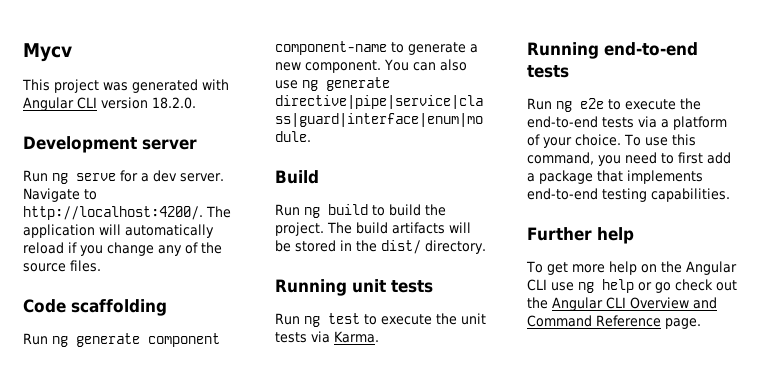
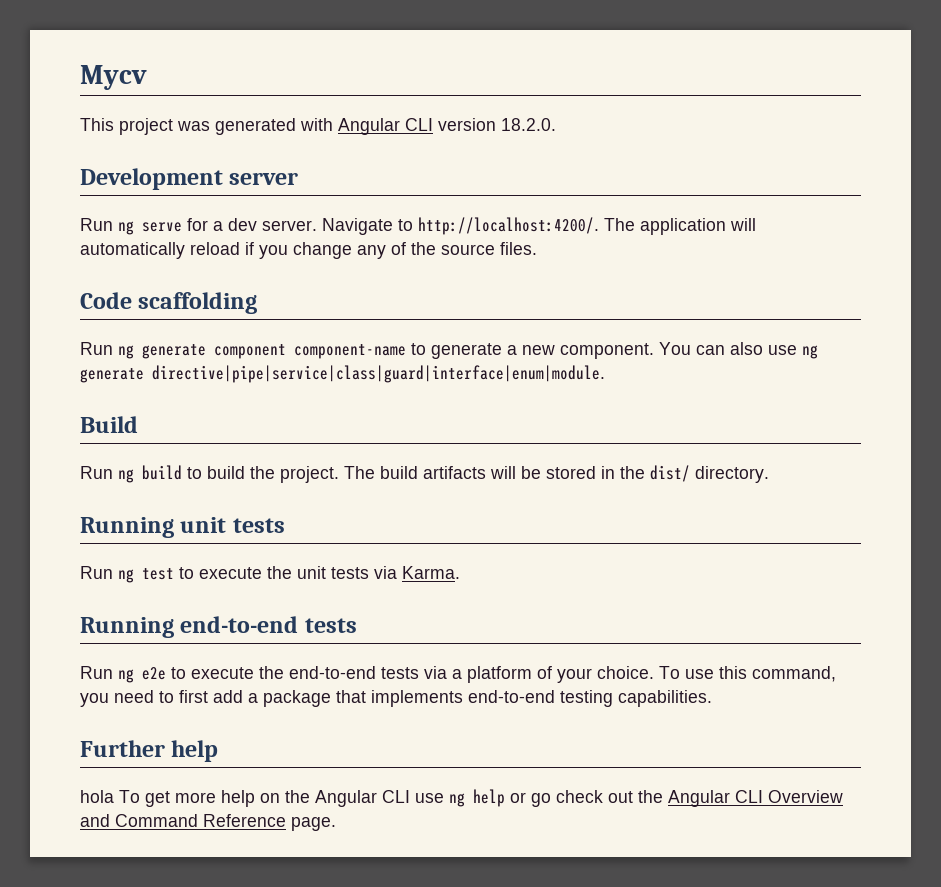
(634, 235) none -> [80,790,114,803] hola

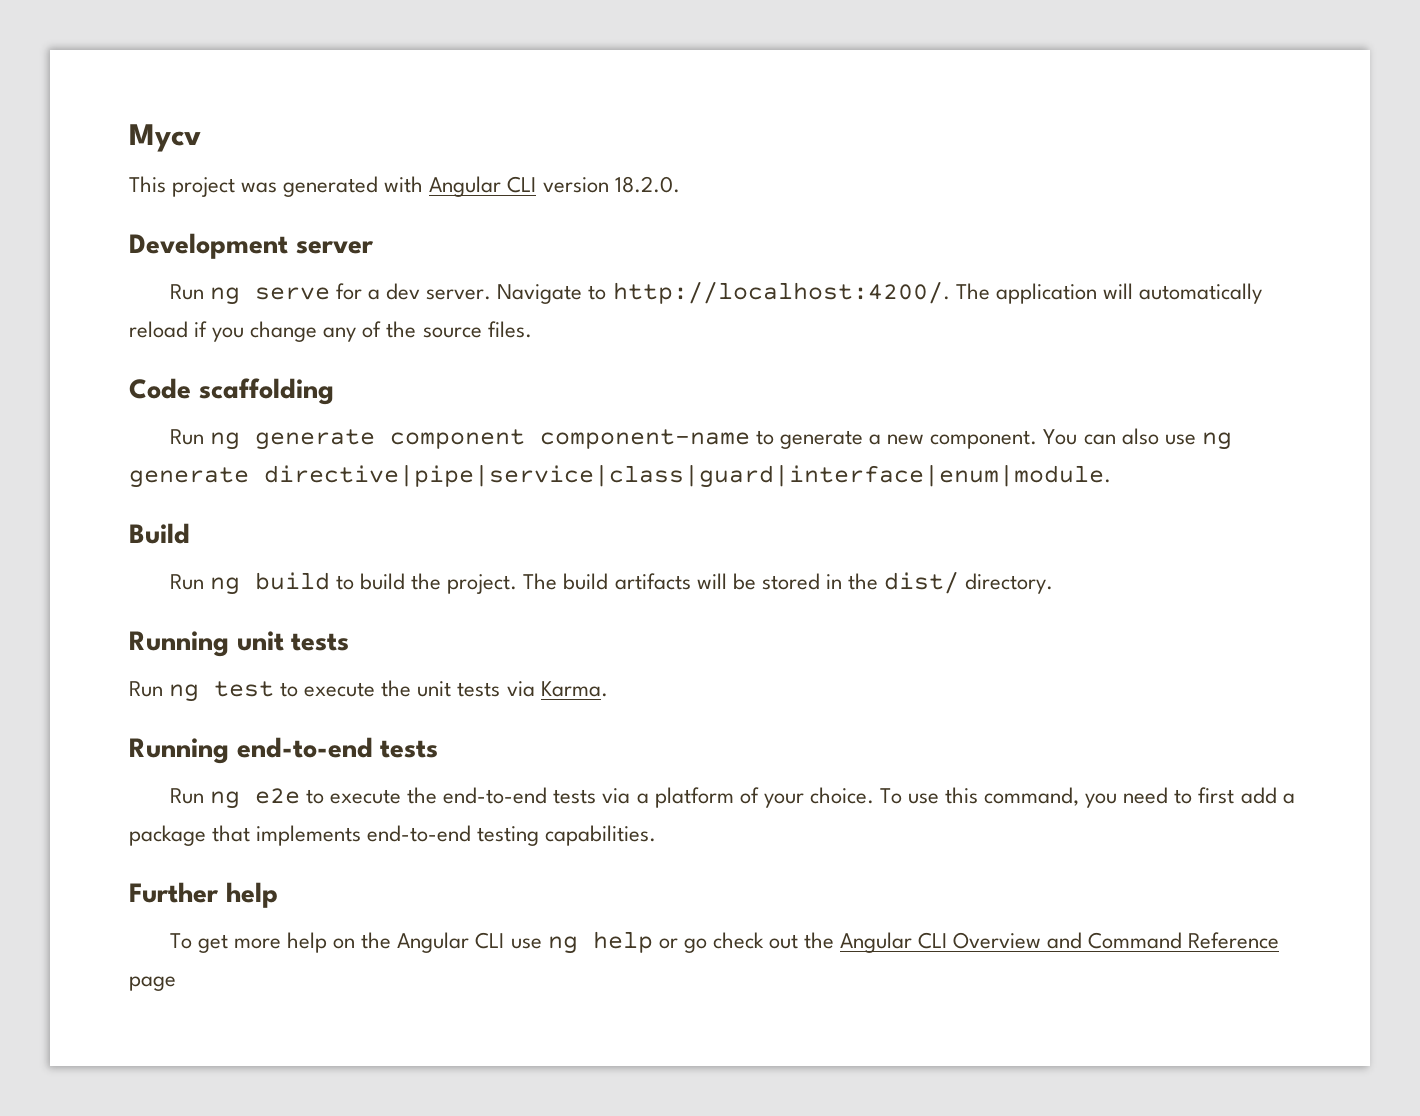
[80,790,114,803] hola -> (278, 895) none
[291,817,336,831] page. -> [129,976,176,991] page

